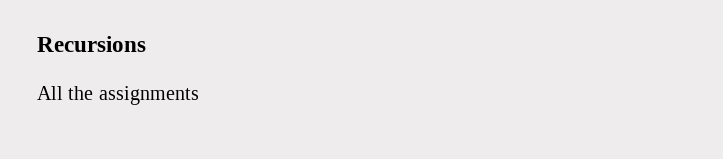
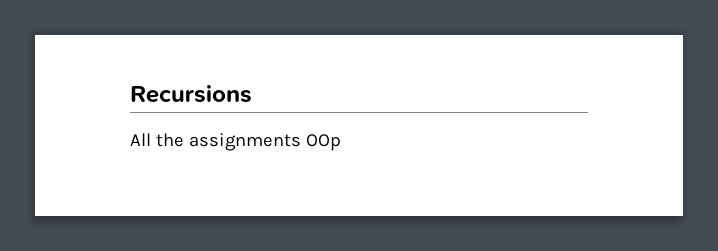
(199, 95) none -> [305,134,341,151] OOp

